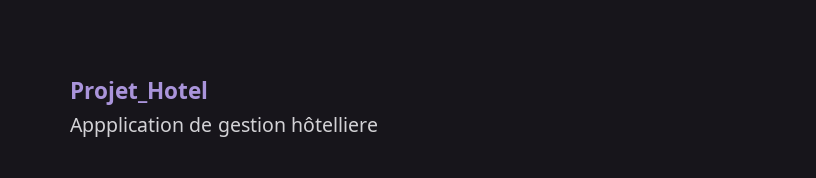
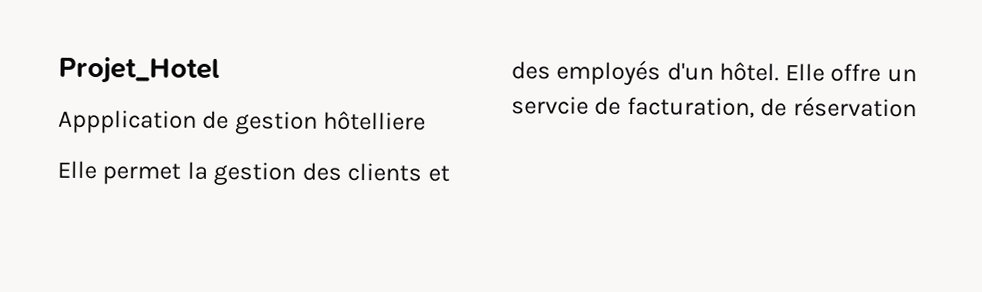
(378, 124) none -> [57,160,450,186] [511,59,917,86] [511,96,917,118] // Elle permet la gestion des clients et des employés d'un hôtel. Elle offre un servcie de facturation, de réservation

